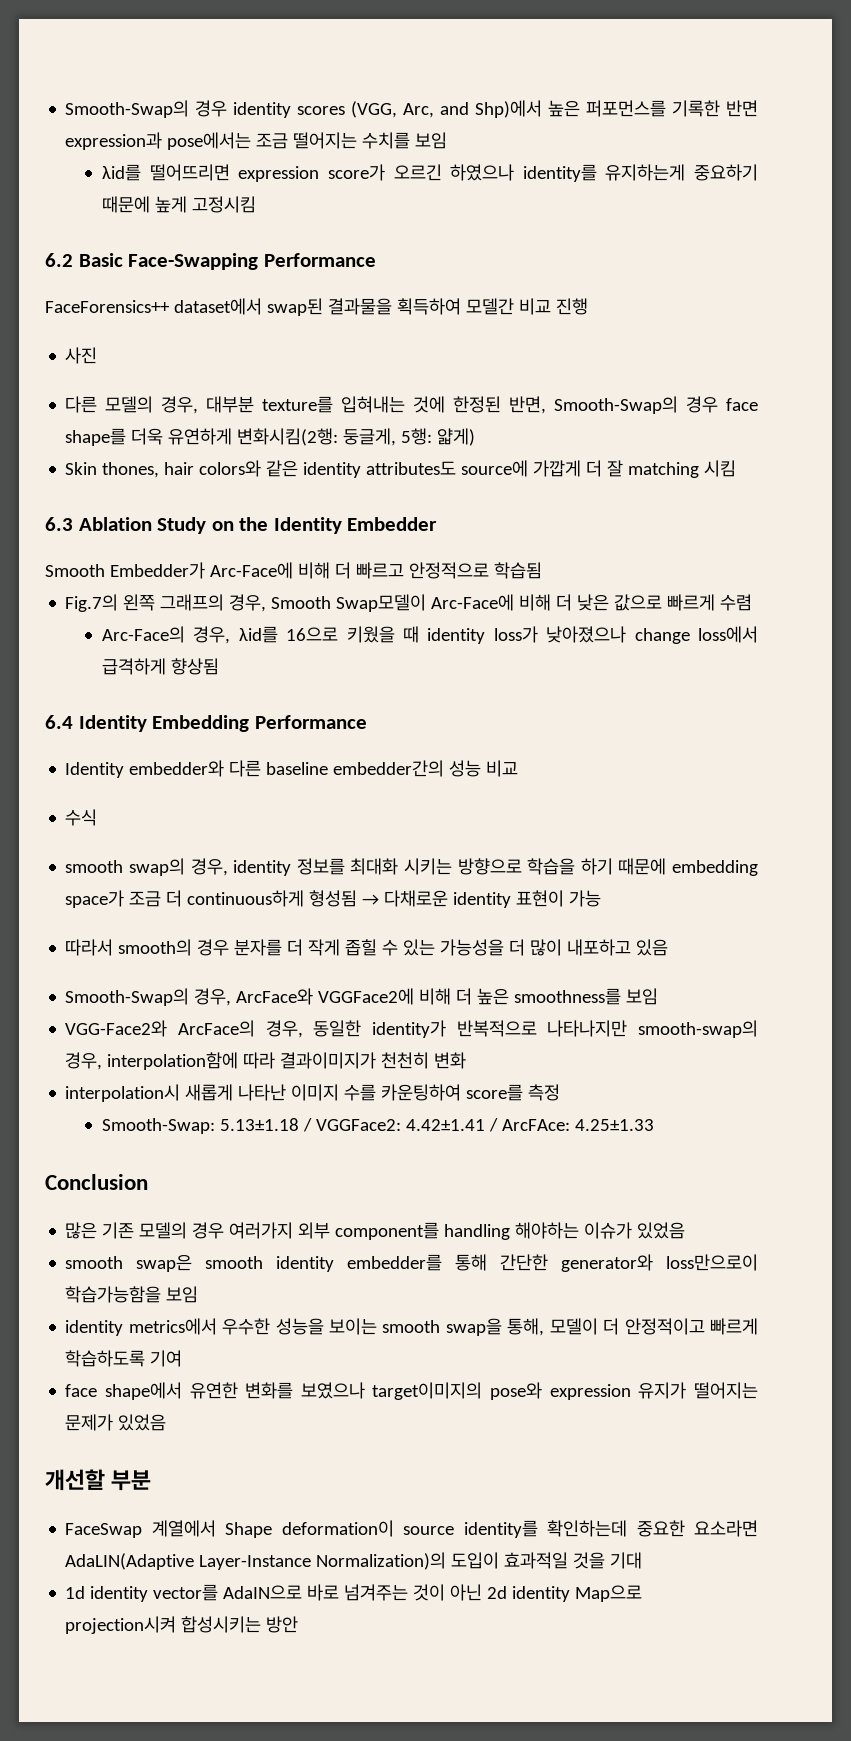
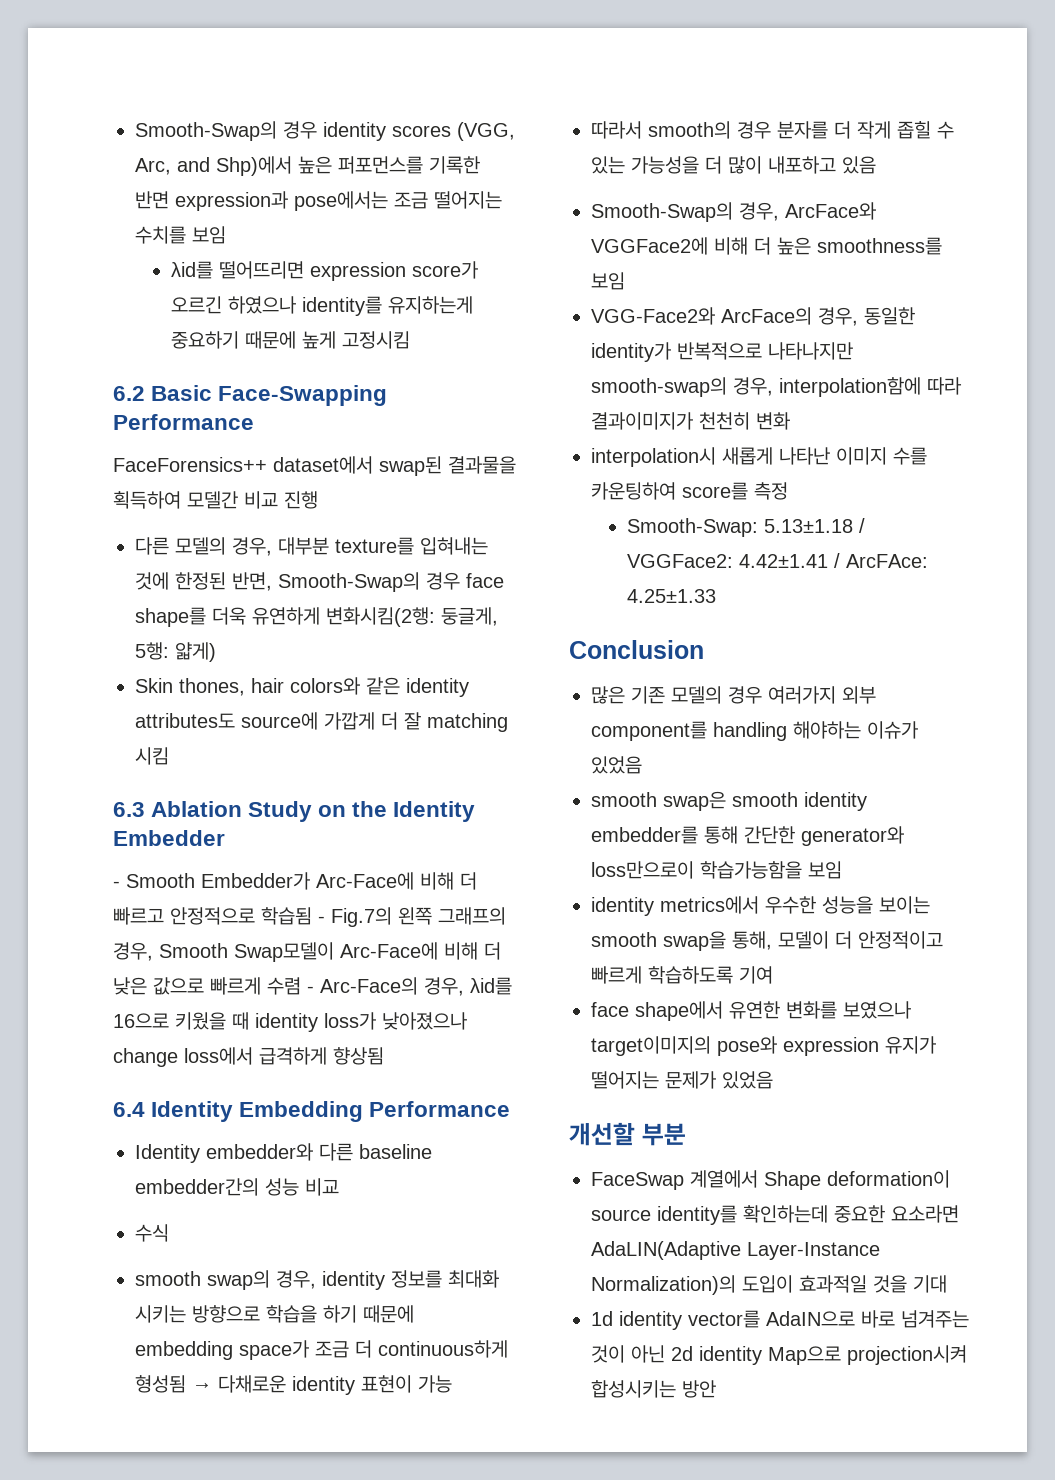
[65,347,98,364] // 사진 -> (318, 500) none
(438, 524) none -> [113,881,120,888] -
(542, 570) // -> [318,916,325,923] -
(753, 602) // -> [307,986,314,993] -

